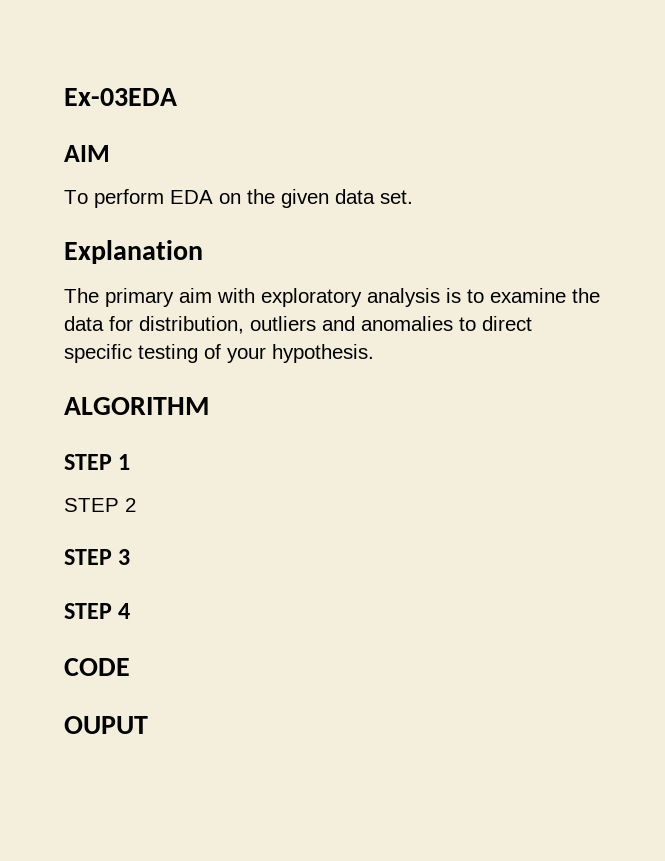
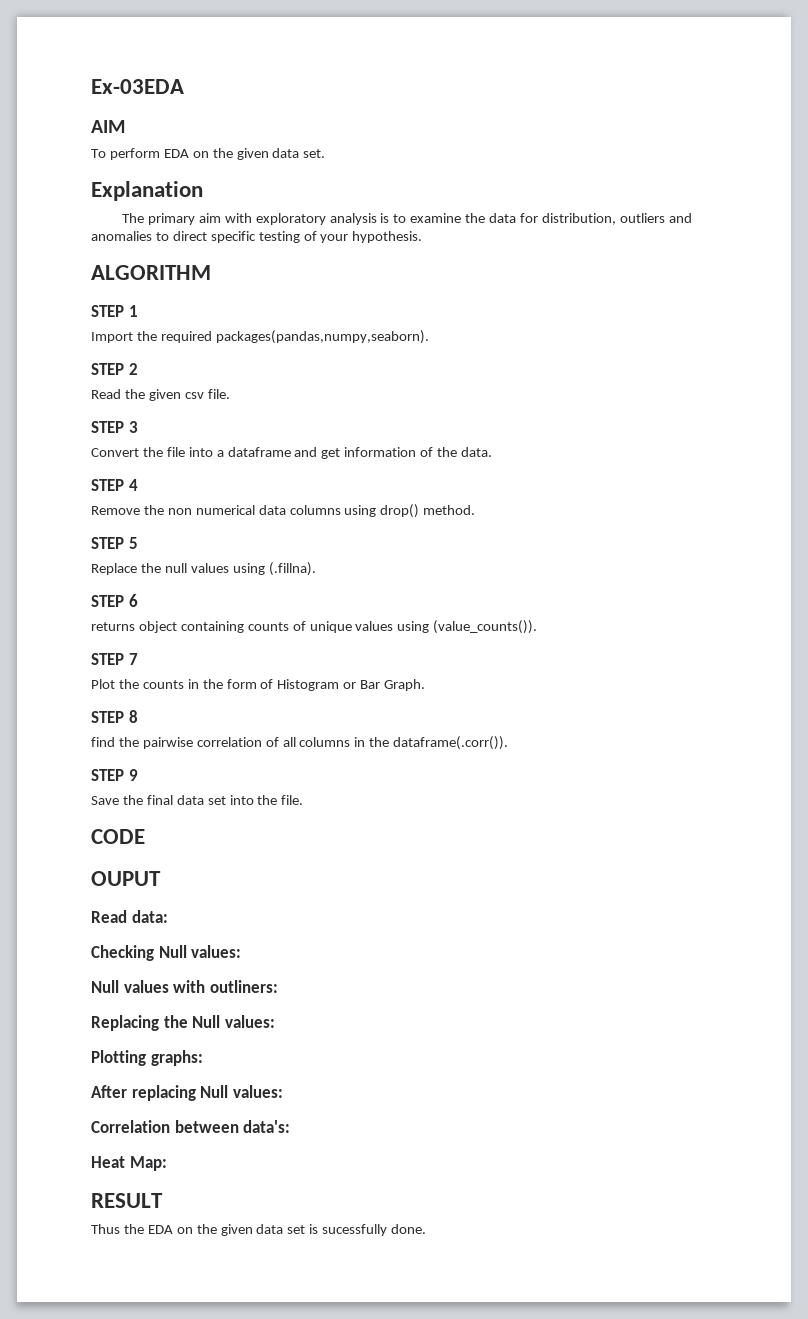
[64,498,136,512] [64,549,131,565] [64,603,131,619] [64,658,130,676] [64,716,148,734] STEP 2 // STEP 3 // STEP 4 // CODE // OUPUT -> [91,330,429,344] [91,363,138,375] [91,389,230,401] [91,421,138,433] [91,447,493,459] [91,479,138,491] [91,504,476,518] [91,537,138,549] [91,562,316,576] [91,594,138,607] [91,620,538,634] [91,653,138,665] [91,679,426,691] [91,710,138,723] [91,736,509,750] [91,769,138,781] [91,795,304,805] [91,829,145,844] [91,871,161,886] [91,910,168,923] [91,945,242,961] [91,980,278,993] [91,1015,275,1031] [91,1050,203,1066] [91,1085,283,1101] [91,1120,291,1133] [91,1156,167,1171] [91,1193,163,1208] [91,1224,427,1236] Import the required packages(pandas,numpy,seaborn). // STEP 2 // Read the given csv file. // STEP 3 // Convert the file into a dataframe and get information of the data. // STEP 4 // Remove the non numerical data columns using drop() method. // STEP 5 // Replace the null values using (.fillna). // STEP 6 // returns object containing counts of unique values using (value_counts()). // STEP 7 // Plot the counts in the form of Histogram or Bar Graph. // STEP 8 // find the pairwise correlation of all columns in the dataframe(.corr()). // STEP 9 // Save the final data set into the file. // CODE // OUPUT // Read data: // Checking Null values: // Null values with outliners: // Replacing the Null values: // Plotting graphs: // After replacing Null values: // Correlation between data's: // Heat Map: // RESULT // Thus the EDA on the given data set is sucessfully done.

